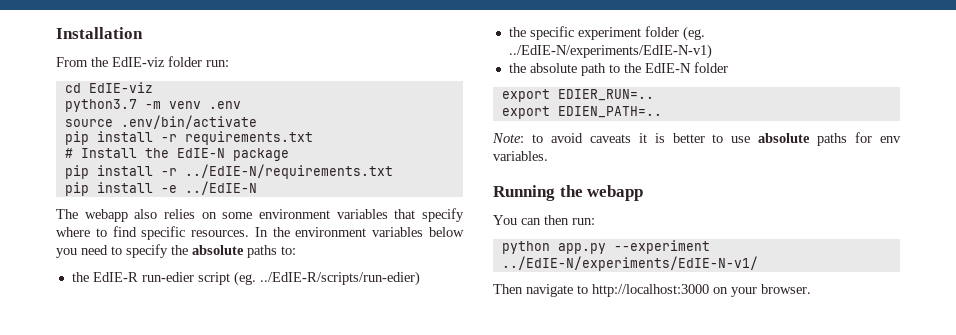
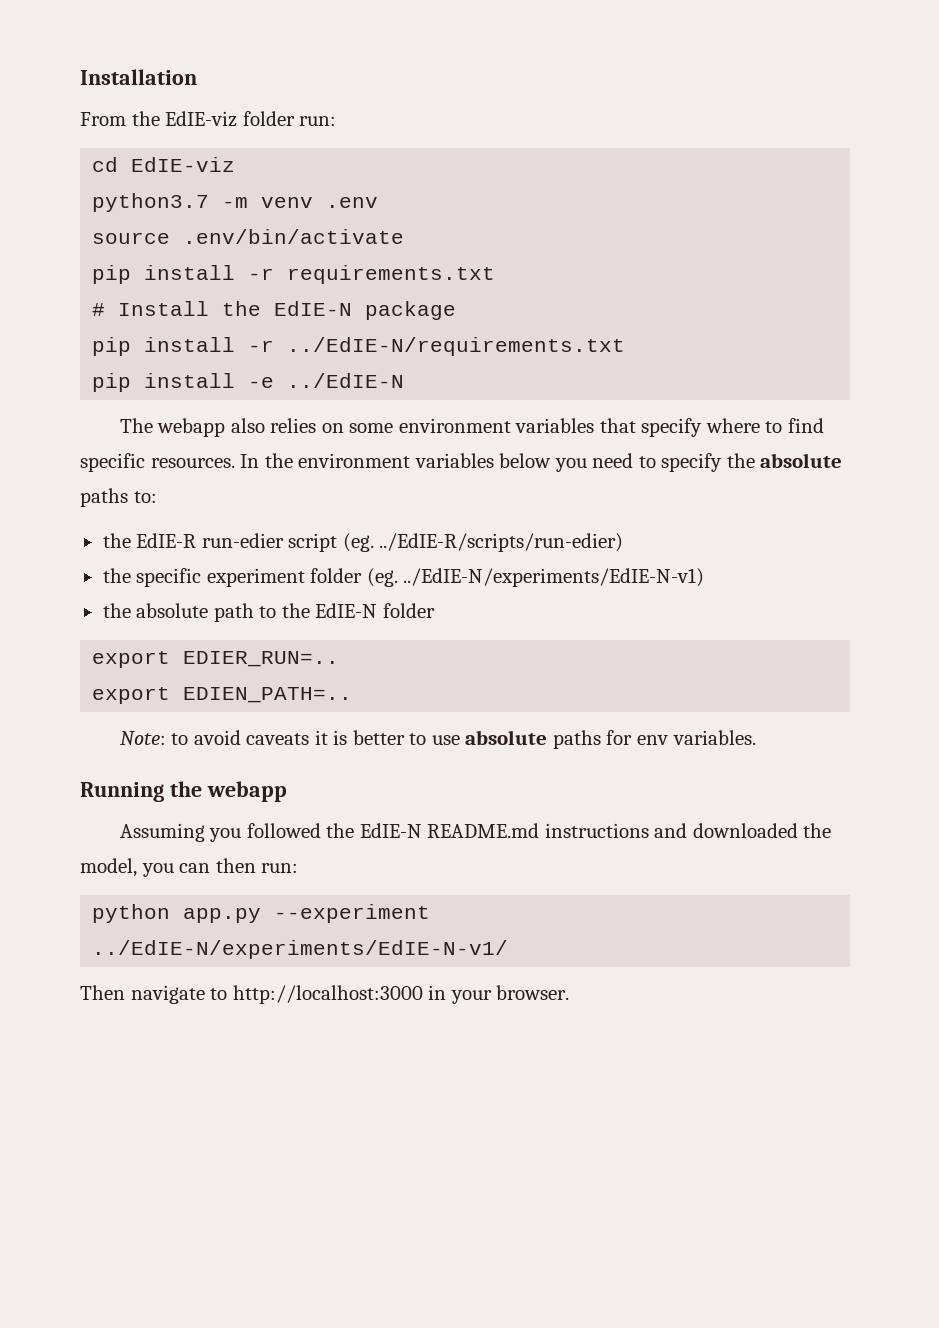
[493,215,517,225] You -> [119,823,832,842] [80,858,174,877] Assuming you followed the EdIE-N README.md instructions and downloaded the model, you
[713,287,728,294] on -> [428,985,447,1000] in

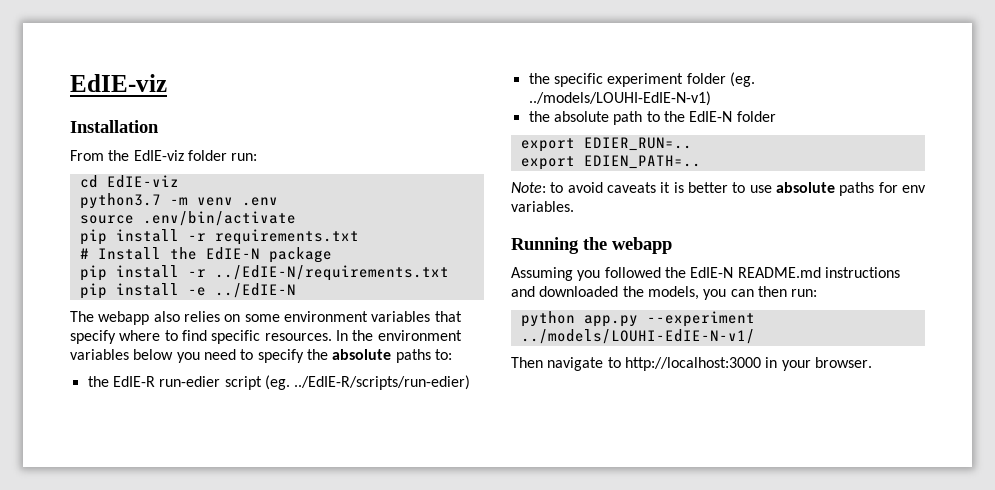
(80, 77) none -> [70,74,167,92] EdIE-viz //
[403,568,705,587] ../EdIE-N/experiments/EdIE-N-v1) -> [528,91,711,106] ../models/LOUHI-EdIE-N-v1)
[80,858,137,877] model, -> [647,286,699,300] models,
[92,940,509,959] ../EdIE-N/experiments/EdIE-N-v1/ -> [520,329,755,344] ../models/LOUHI-EdIE-N-v1/

